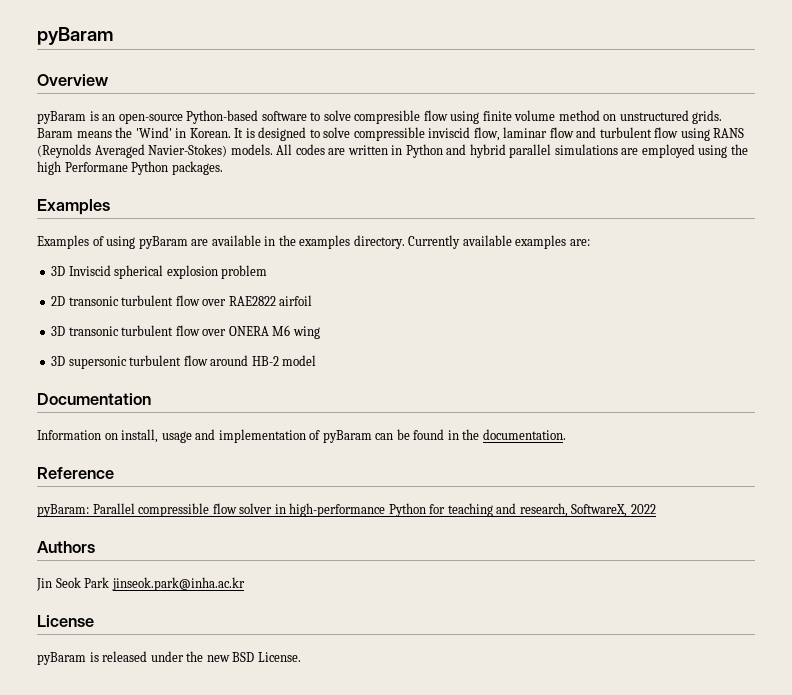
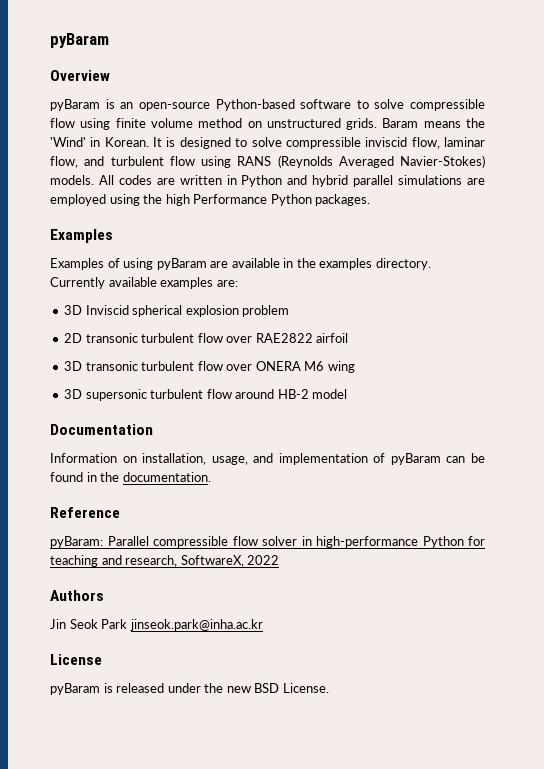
[354,110,421,124] compresible -> [410,99,485,111] compressible
[549,127,574,138] flow -> [50,156,78,168] flow,
[64,162,128,172] Performane -> [193,194,268,204] Performance
[121,429,192,443] install, usage -> [142,453,248,465] installation, usage,

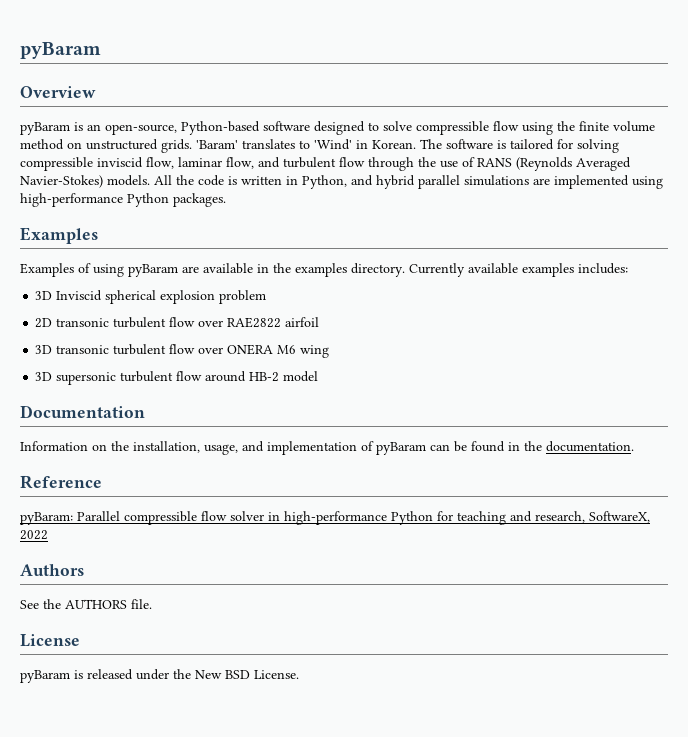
[138,102,210,111] open-source -> [105,124,177,135] open-source,
(352, 104) none -> [314,121,365,135] designed
(111, 124) none -> [557,121,575,131] the
[382,118,486,128] [50,137,282,149] Baram means the 'Wind' in Korean. It is designed to solve -> [196,139,619,153] 'Baram' translates to 'Wind' in Korean. The software is tailored for solving
[201,156,231,168] using -> [368,157,475,171] through the use of
[118,175,175,185] codes are -> [176,175,237,186] the code is
[241,175,283,187] Python -> [302,175,347,189] Python,
[50,194,268,206] employed using the high Performance -> [554,175,663,189] [20,193,123,207] implemented using high-performance
[216,280,238,287] are: -> [578,263,628,274] includes:
(137, 459) none -> [111,441,129,451] the
[50,619,263,631] Jin Seok Park jinseok.park@inha.ac.kr -> [20,599,152,609] See the AUTHORS file.
[226,686,251,693] new -> [195,670,222,679] New

